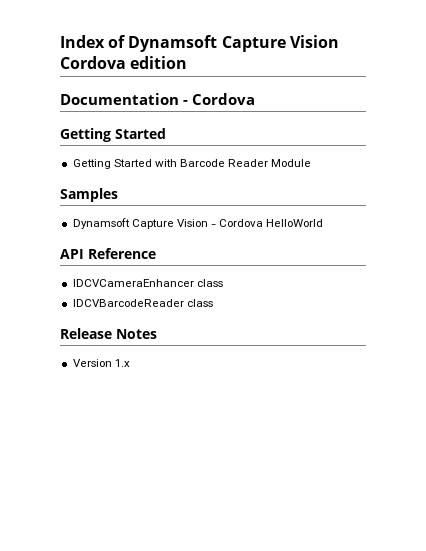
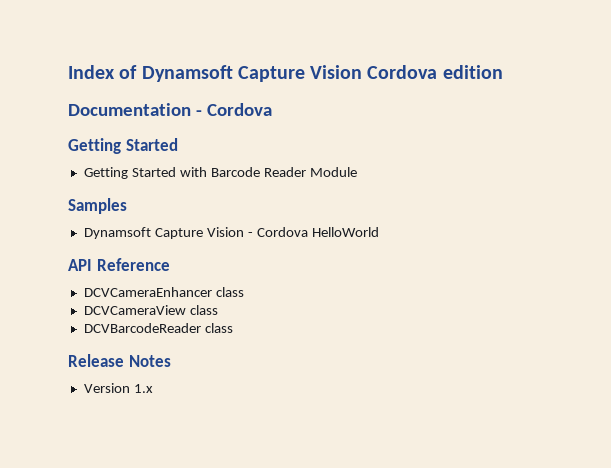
[72,279,223,287] [72,299,184,307] IDCVCameraEnhancer class // IDCVBarcodeReader -> [83,287,244,297] [83,305,218,315] [83,323,201,333] DCVCameraEnhancer class // DCVCameraView class // DCVBarcodeReader

